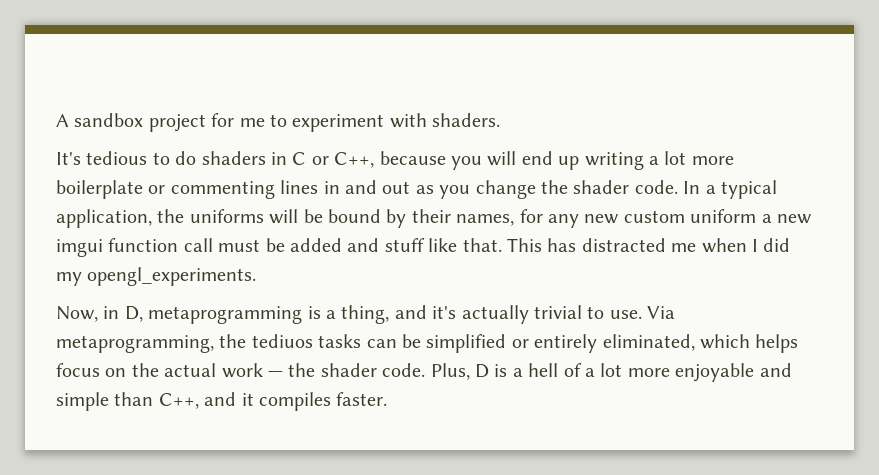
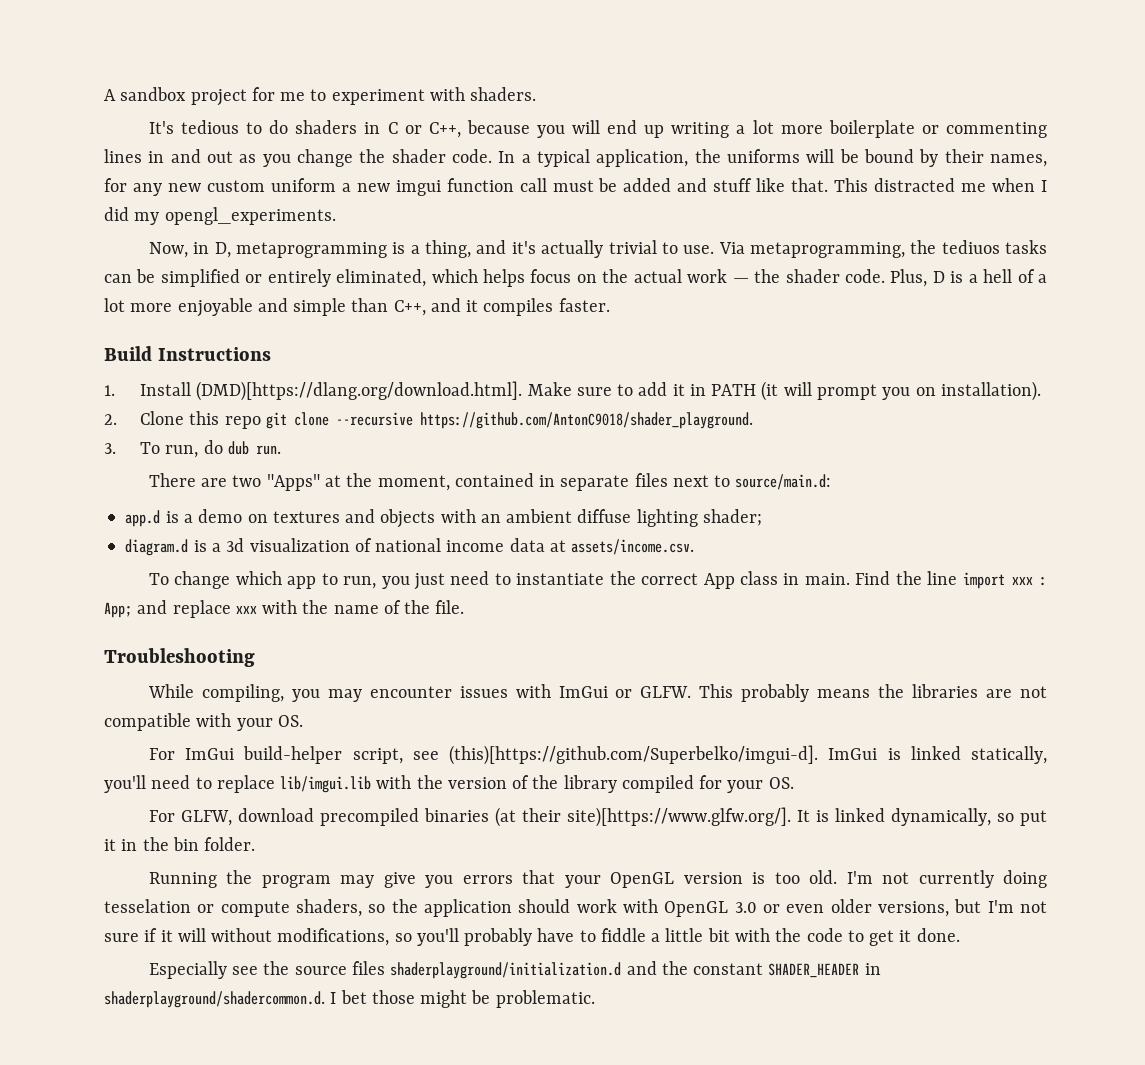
[547,238,577,252] has -> (869, 185) none
(388, 399) none -> [104,346,271,361] [104,381,1041,401] [104,411,753,429] [104,440,281,458] [148,473,832,491] [125,509,762,528] [125,538,695,556] [148,571,1047,590] [104,600,465,618] [104,648,255,667] [147,684,1048,702] [104,713,303,731] [148,745,1048,765] [104,775,794,793] [148,807,1047,827] [104,837,256,851] [148,870,1048,888] [104,899,1048,917] [104,928,960,946] [148,961,881,979] [104,990,595,1008] // Build Instructions // 1. Install (DMD)[https://dlang.org/download.html]. Make sure to add it in PATH (it will prompt you on installation). // 2. Clone this repo git clone --recursive https://github.com/AntonC9018/shader_playground. // 3. To run, do dub run. // There are two "Apps" at the moment, contained in separate files next to source/main.d: // app.d is a demo on textures and objects with an ambient diffuse lighting shader; // diagram.d is a 3d visualization of national income data at assets/income.csv. // To change which app to run, you just need to instantiate the correct App class in main. Find the line import xxx : App; and replace xxx with the name of the file. // Troubleshooting // While compiling, you may encounter issues with ImGui or GLFW. This probably means the libraries are not compatible with your OS. // For ImGui build-helper script, see (this)[https://github.com/Superbelko/imgui-d]. ImGui is linked statically, you'll need to replace lib/imgui.lib with the version of the library compiled for your OS. // For GLFW, download precompiled binaries (at their site)[https://www.glfw.org/]. It is linked dynamically, so put it in the bin folder. // Running the program may give you errors that your OpenGL version is too old. I'm not currently doing tesselation or compute shaders, so the application should work with OpenGL 3.0 or even older versions, but I'm not sure if it will without modifications, so you'll probably have to fiddle a little bit with the code to get it done. // Especially see the source files shaderplayground/initialization.d and the constant SHADER_HEADER in shaderplayground/shadercommon.d. I bet those might be problematic.

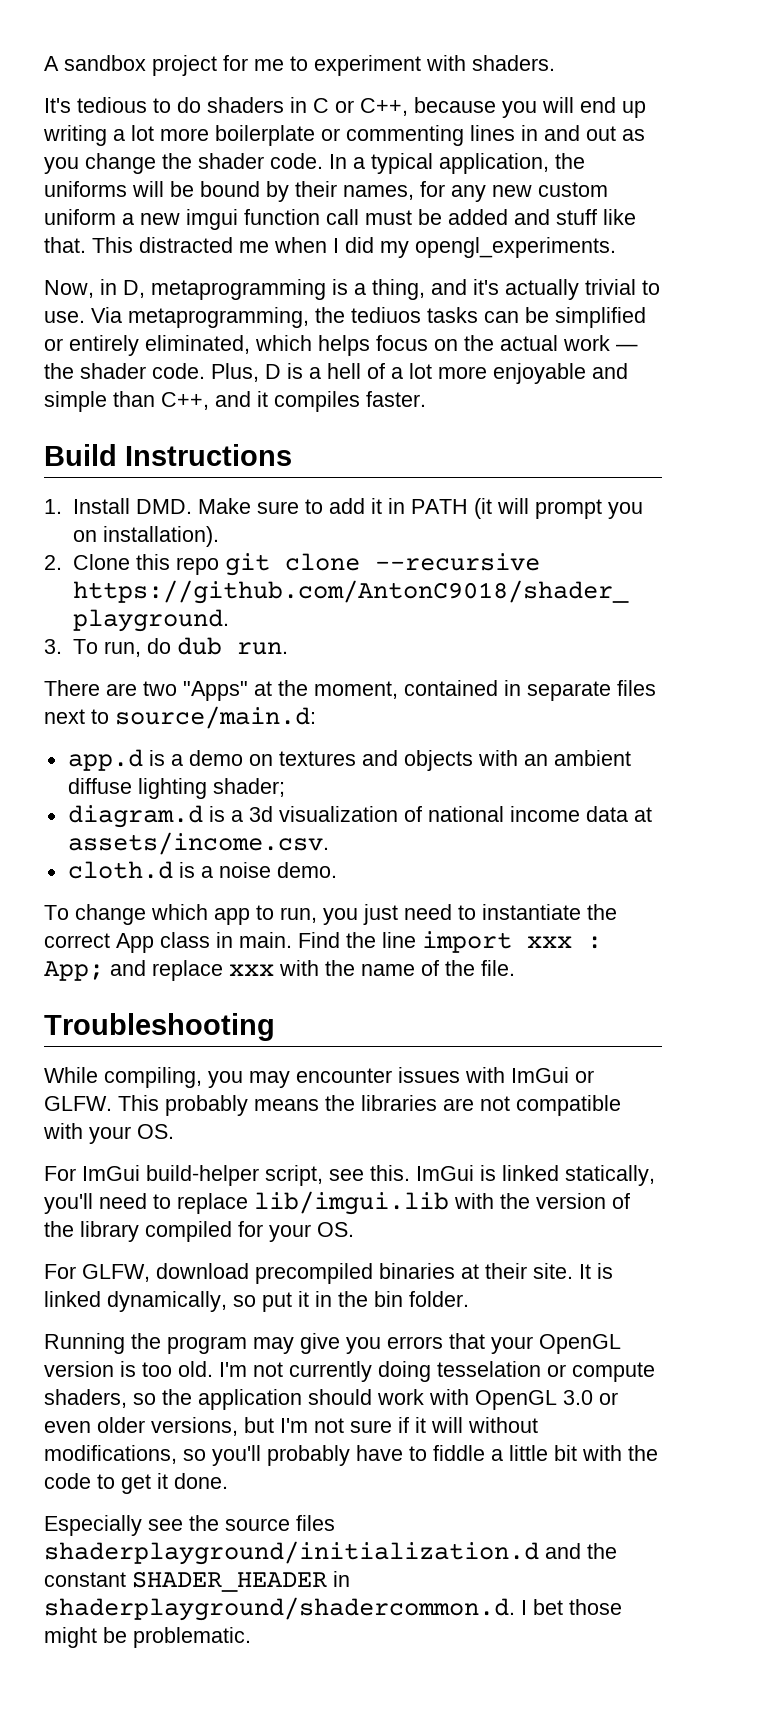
[196,381,523,401] (DMD)[https://dlang.org/download.html]. -> [136,499,193,514] DMD.
(695, 547) none -> [67,861,337,879] // cloth.d is a noise demo.
[449,745,819,765] (this)[https://github.com/Superbelko/imgui-d]. -> [370,1165,410,1181] this.
[494,807,791,827] (at their site)[https://www.glfw.org/]. -> [461,1263,573,1279] at their site.

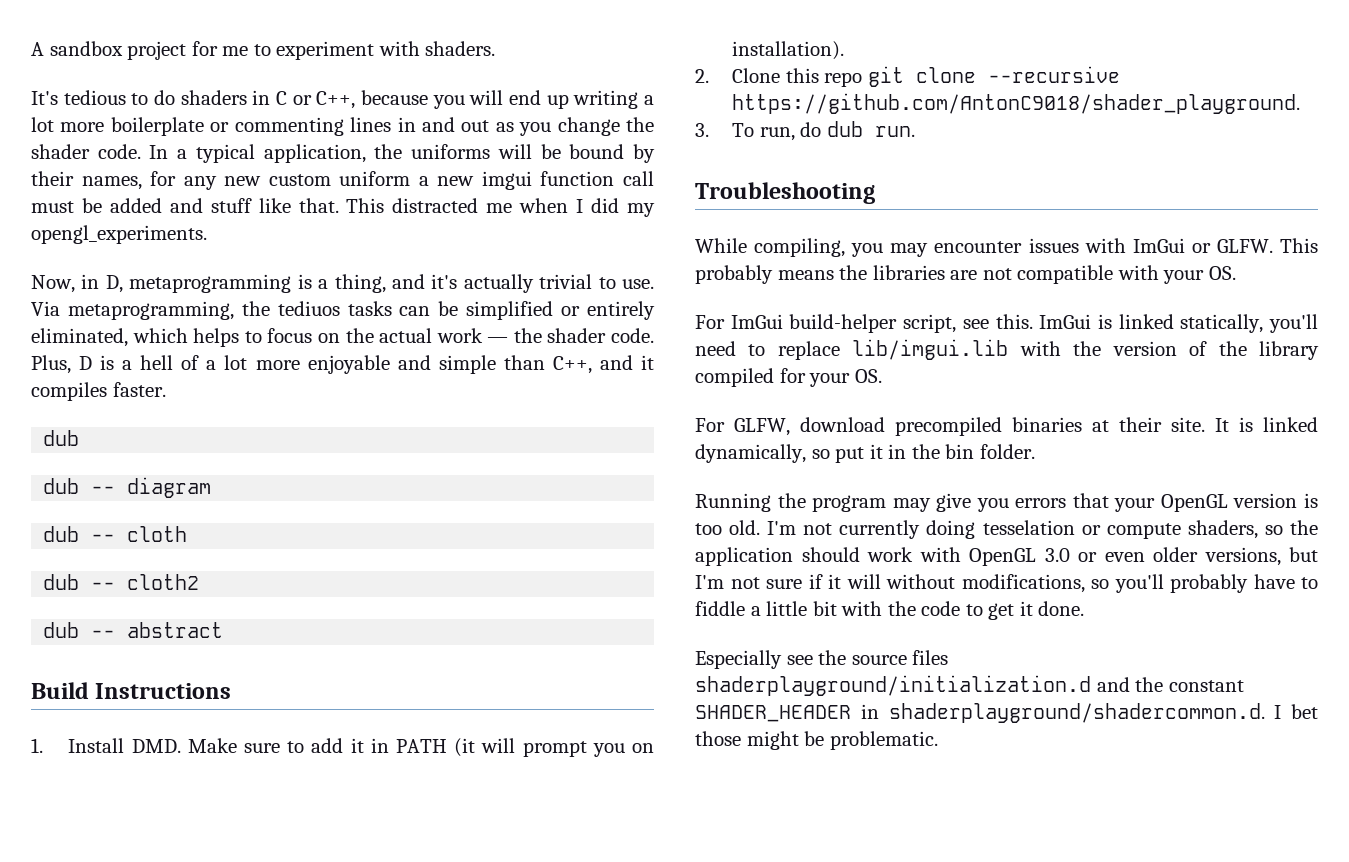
(370, 345) none -> [244,331,262,343] to
(426, 399) none -> [43,430,80,446] [43,477,212,498] [43,526,188,542] [43,574,200,590] [43,622,224,638] // dub // dub -- diagram // dub -- cloth // dub -- cloth2 // dub -- abstract
[44,680,656,701] [44,706,316,729] [67,749,631,771] [67,778,285,799] [67,805,652,828] [67,832,329,855] [67,861,337,879] [44,904,617,925] [44,931,602,953] [44,960,515,981] // There are two "Apps" at the moment, contained in separate files next to source/main.d: // app.d is a demo on textures and objects with an ambient diffuse lighting shader; // diagram.d is a 3d visualization of national income data at assets/income.csv. // cloth.d is a noise demo. // To change which app to run, you just need to instantiate the correct App class in main. Find the line import xxx : App; and replace xxx with the name of the file. -> (915, 131) none

